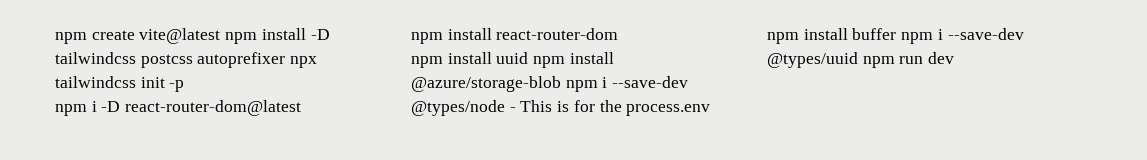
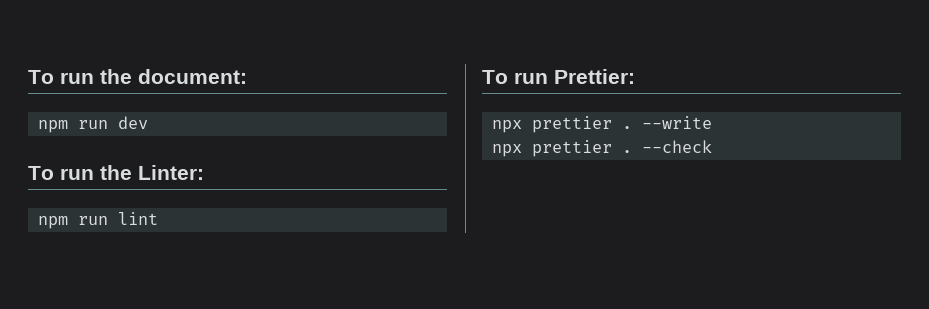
[55,28,330,44] [55,52,318,68] [55,76,185,92] [55,100,302,116] [411,28,619,44] [411,52,614,68] [411,76,689,92] [411,100,711,116] [767,28,1024,44] [767,52,955,68] npm create vite@latest npm install -D tailwindcss postcss autoprefixer npx tailwindcss init -p // npm i -D react-router-dom@latest // npm install react-router-dom // npm install uuid npm install @azure/storage-blob npm i --save-dev @types/node - This is for the process.env npm install buffer npm i --save-dev @types/uuid npm run dev -> [28,69,247,84] [38,116,149,133] [28,165,204,180] [38,212,159,229] [482,69,635,84] [492,116,713,133] [492,140,713,157] To run the document: // npm run dev // To run the Linter: // npm run lint // To run Prettier: // npx prettier . --write // npx prettier . --check

